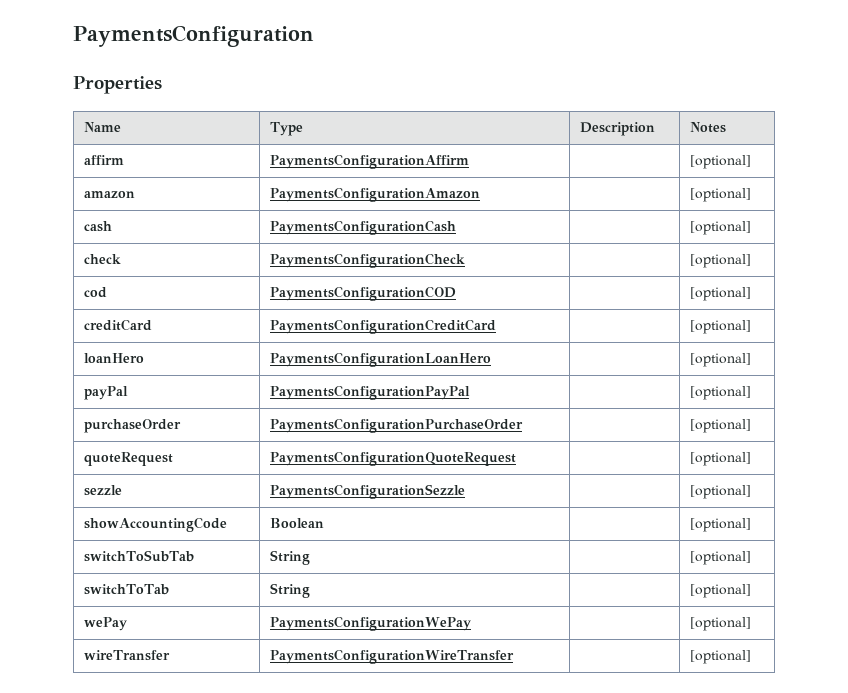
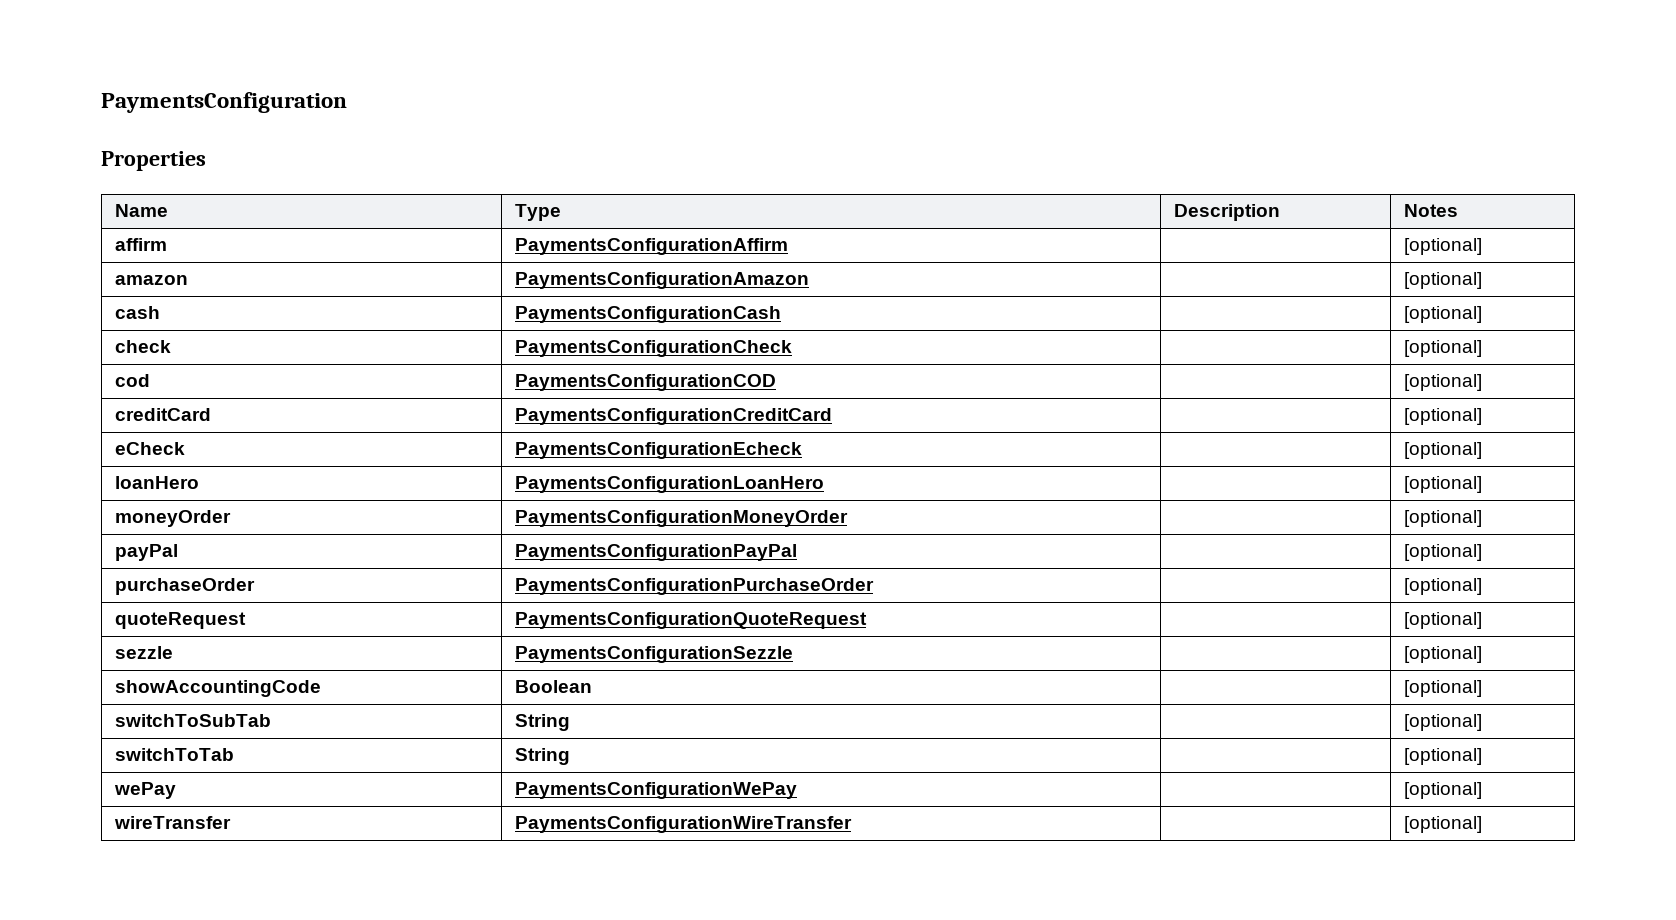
(752, 327) none -> [115,442,186,455] [515,442,803,459] [1404,442,1483,459] // eCheck | PaymentsConfigurationEcheck | | [optional]
(752, 360) none -> [115,510,232,527] [515,510,849,527] [1404,510,1483,527] // moneyOrder | PaymentsConfigurationMoneyOrder | | [optional]

